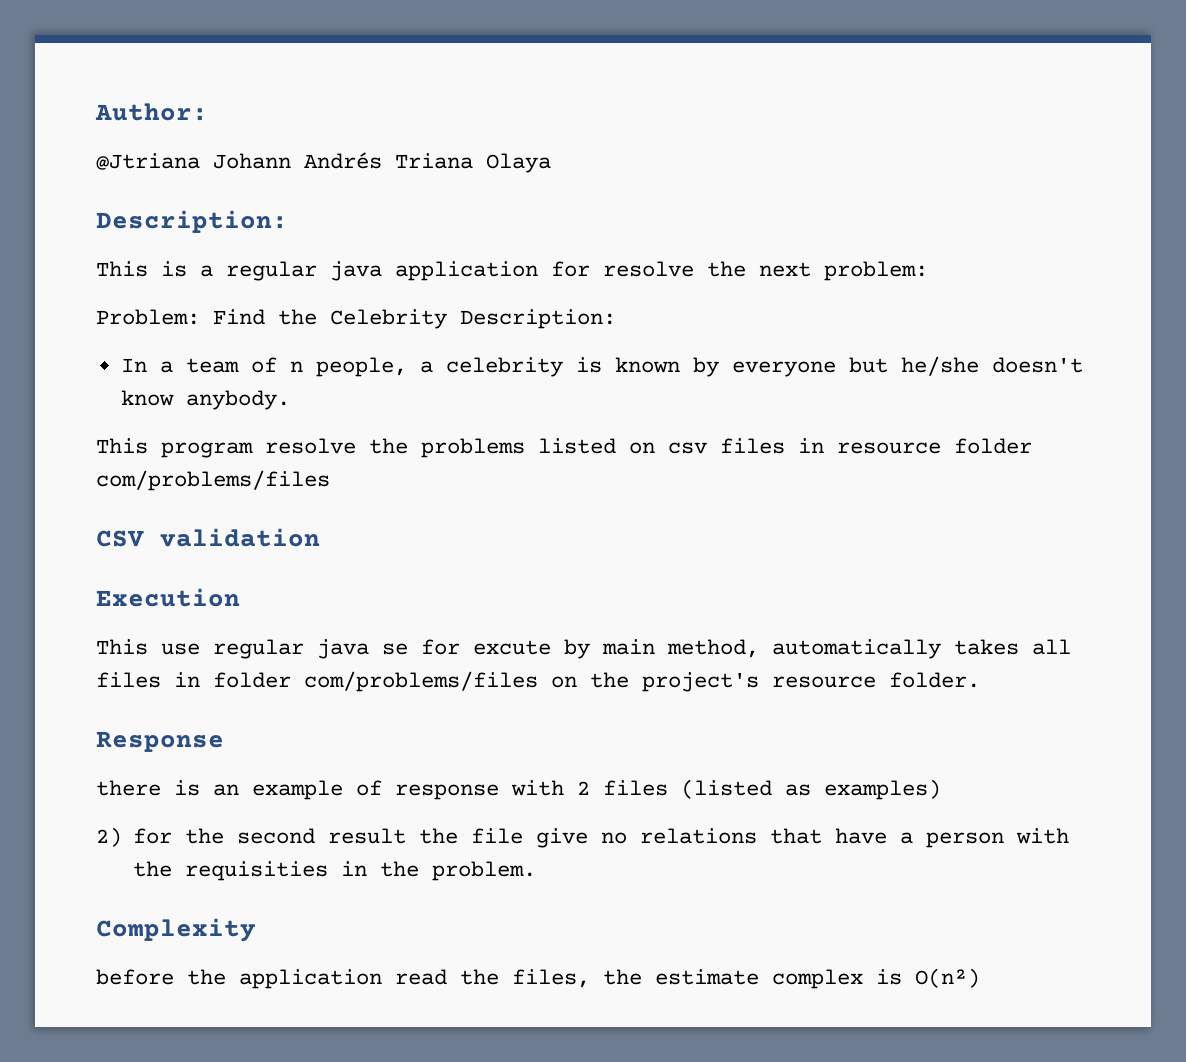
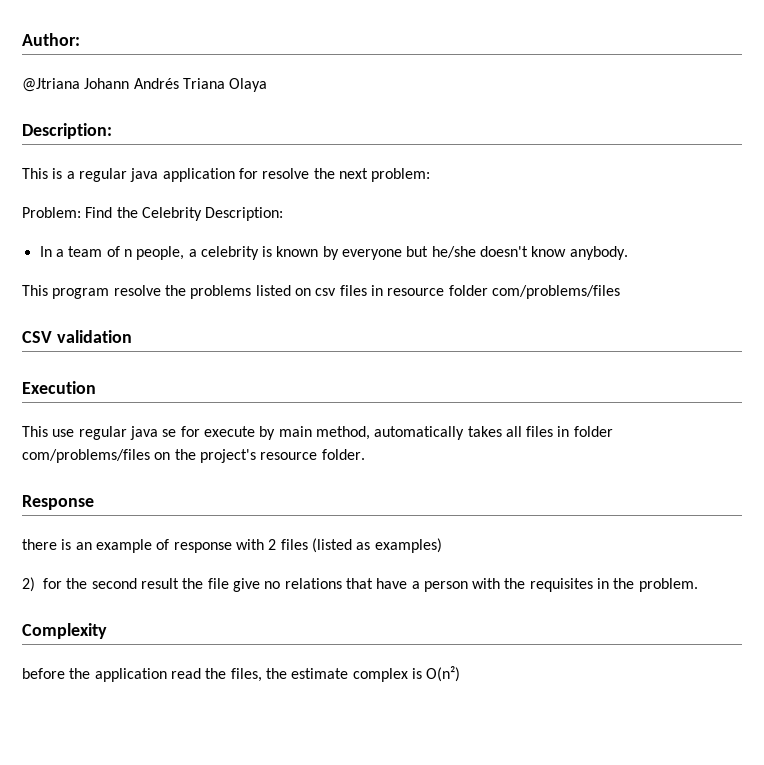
[473,640,551,655] excute -> [203,426,255,437] execute
[185,861,329,881] requisities -> [529,578,593,592] requisites

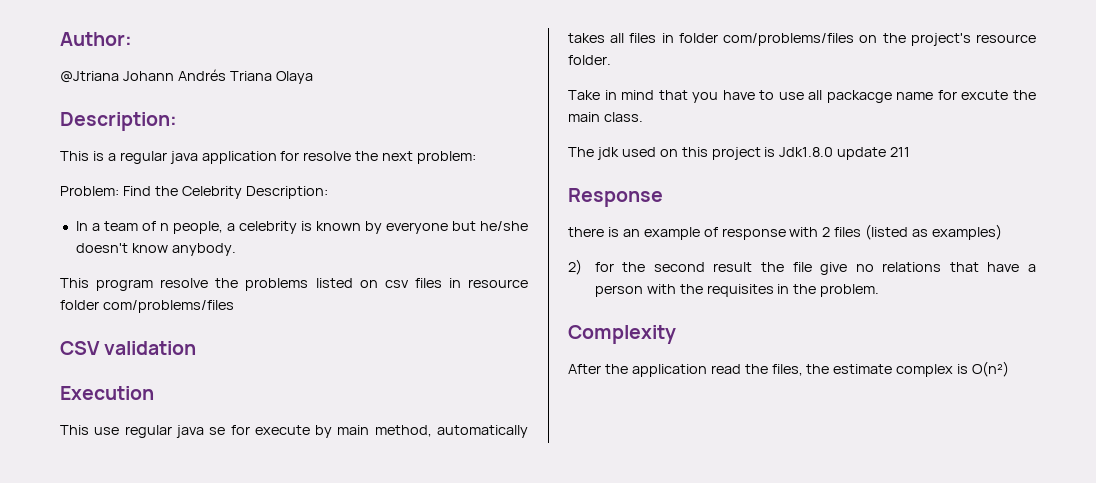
(365, 454) none -> [568,90,1036,103] [568,112,643,122] [568,147,911,160] // Take in mind that you have to use all packacge name for excute the main class. // The jdk used on this project is Jdk1.8.0 update 211
[22,668,65,679] before -> [568,364,601,374] After

